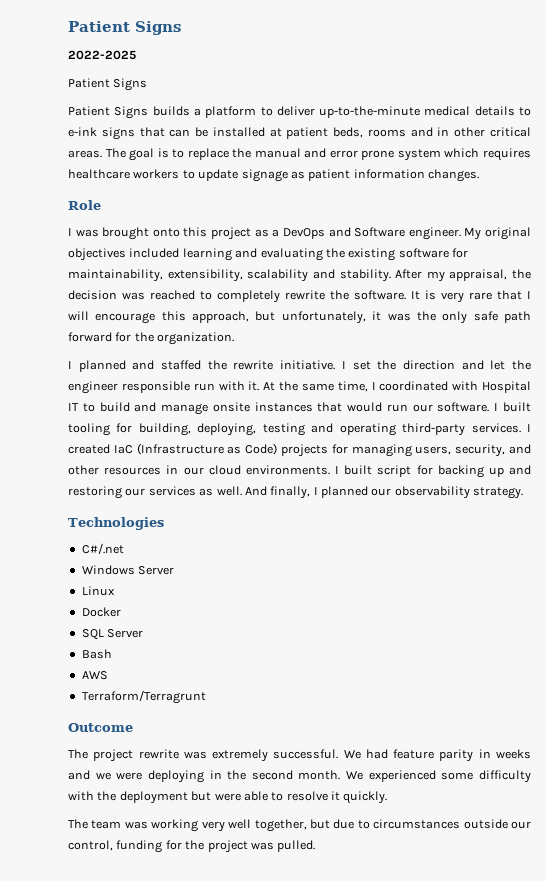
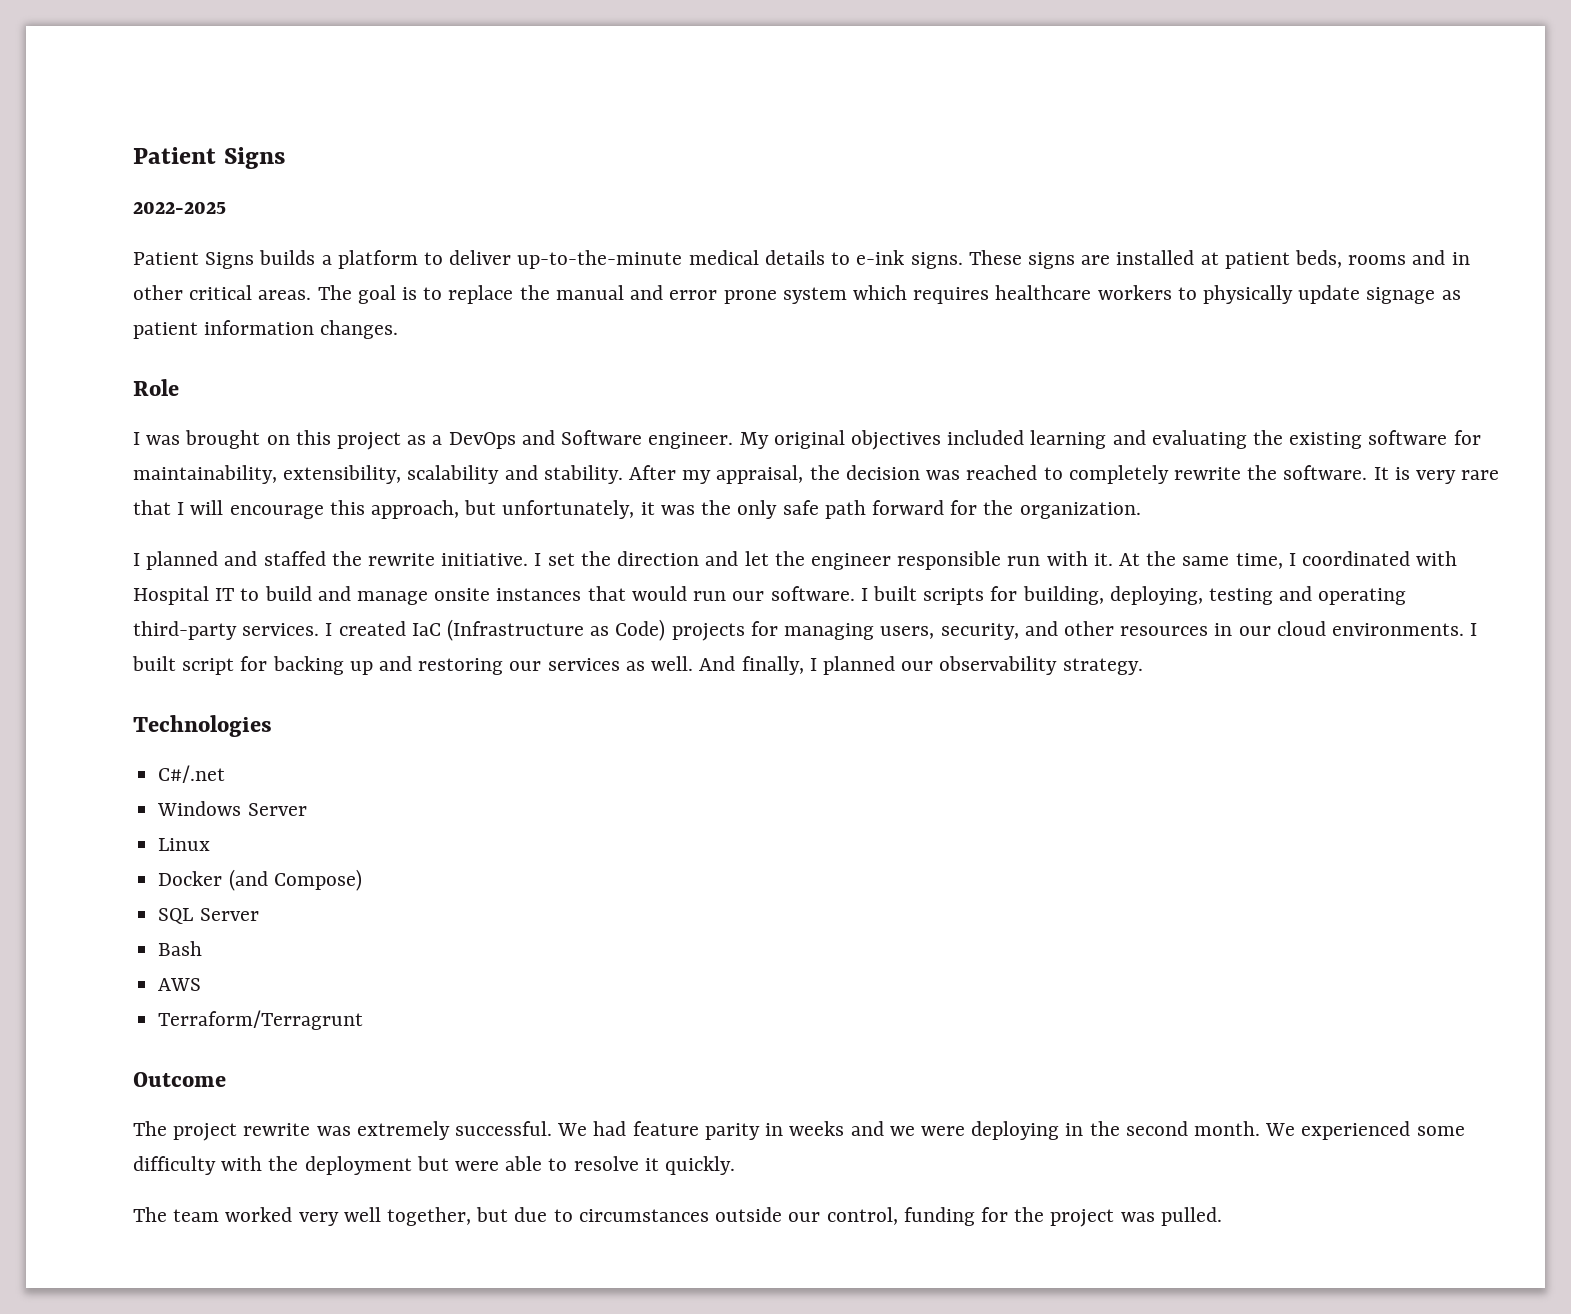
[68,106,149,119] // Patient Signs -> (255, 260) none
[101,127,209,140] signs that can be -> [910,250,1111,269] signs. These signs are
(195, 174) none -> [1202,285,1293,304] physically
[152,228,180,237] onto -> [266,435,290,445] on
[68,423,110,436] tooling -> [923,588,985,605] scripts
(121, 612) none -> [228,869,362,891] (and Compose)
[124,819,199,832] was working -> [225,1207,293,1222] worked

